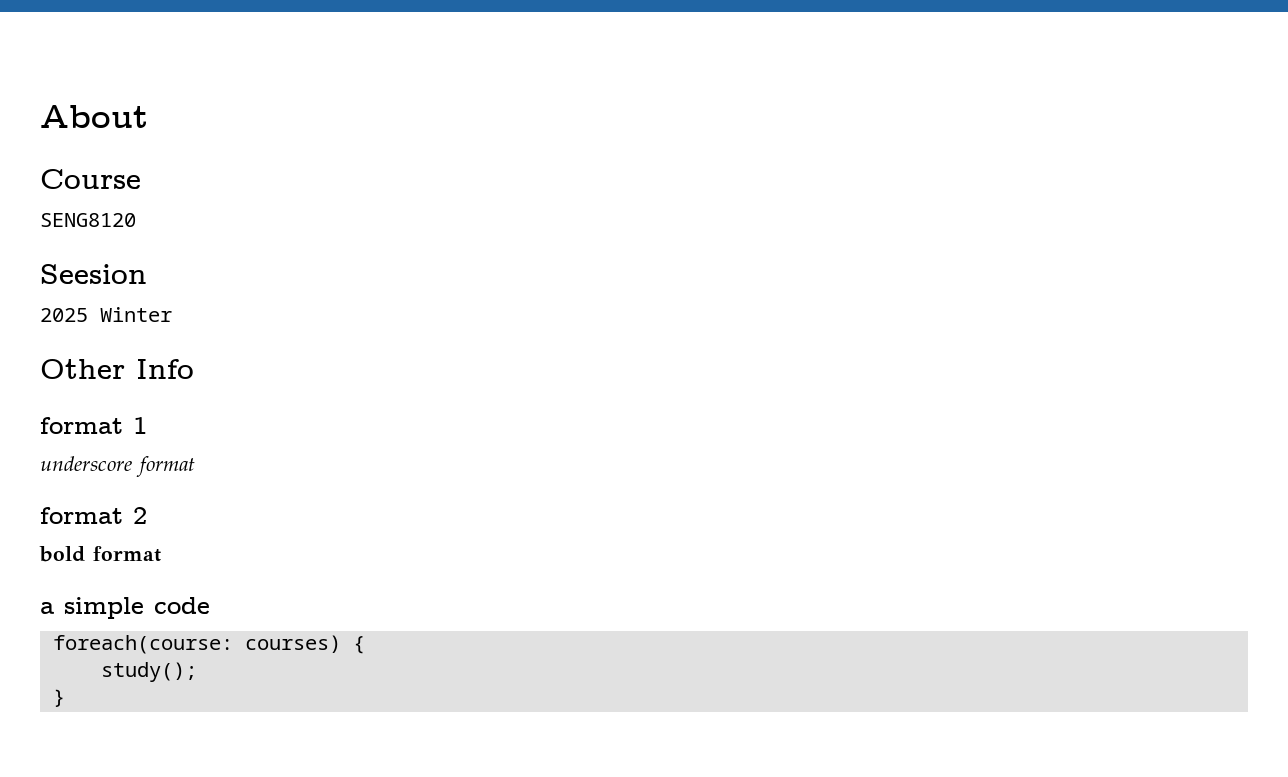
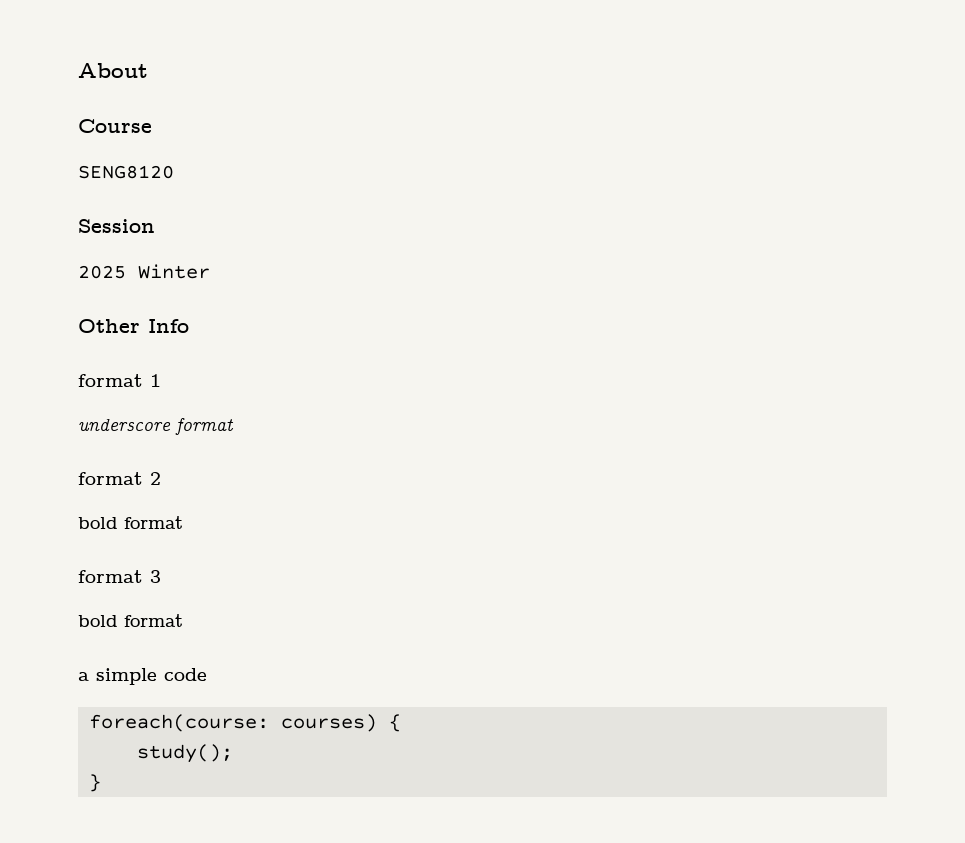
[40,264,147,284] Seesion -> [78,219,155,233] Session
(161, 554) none -> [78,570,161,583] [78,614,183,627] // format 3 // bold format

